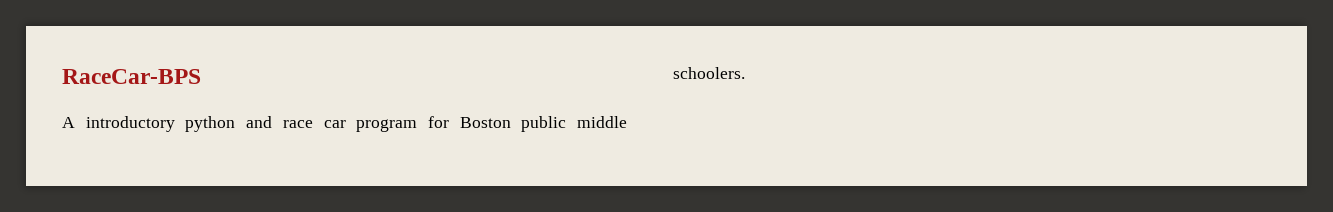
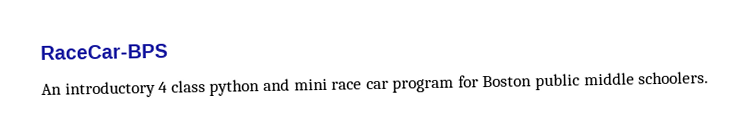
[62,116,175,132] A introductory -> [41,80,206,99] An introductory 4 class
(273, 122) none -> [293,78,328,91] mini

